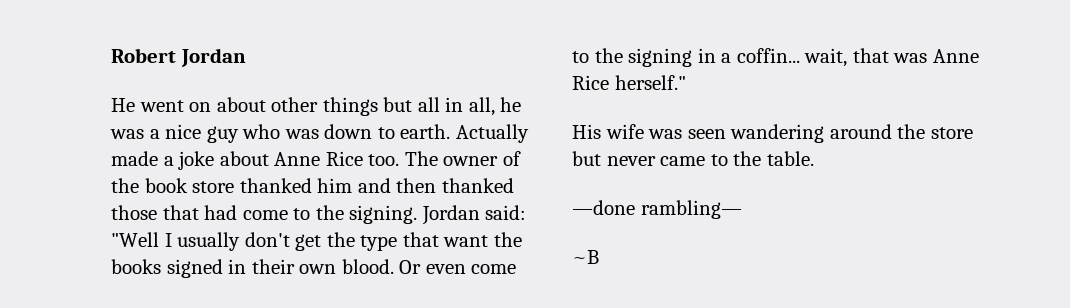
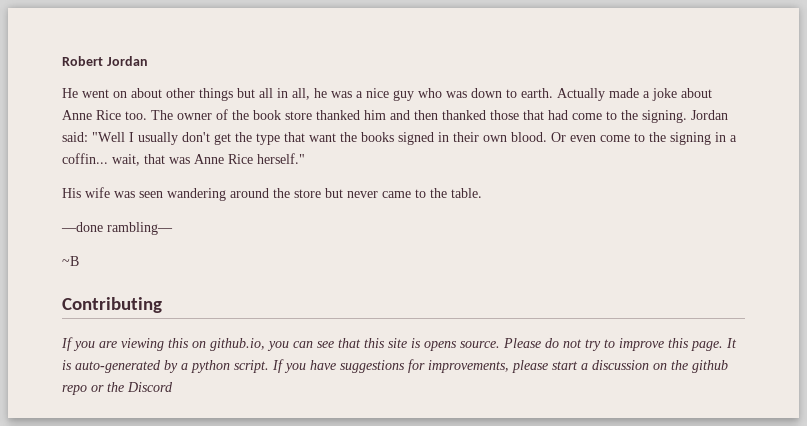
(599, 257) none -> [62,297,162,313] [61,337,737,351] [62,359,728,373] [62,382,173,395] // Contributing // If you are viewing this on github.io, you can see that this site is opens source. Please do not try to improve this page. It is auto-generated by a python script. If you have suggestions for improvements, please start a discussion on the github repo or the Discord

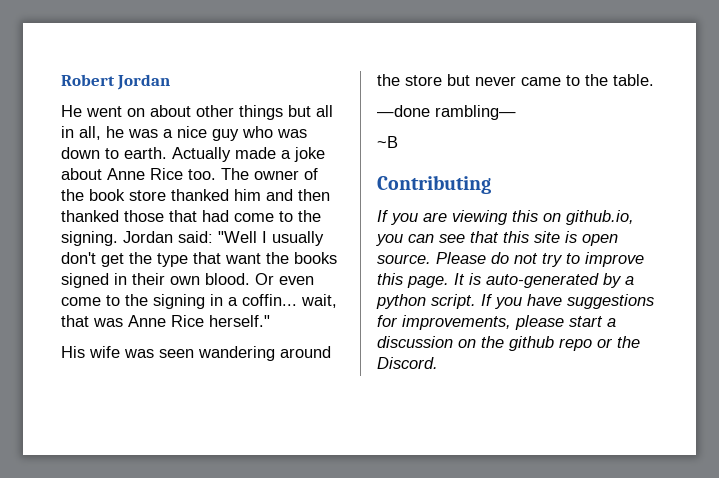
[424,341,457,351] opens -> [582,234,618,246] open
[127,382,173,392] Discord -> [377,357,438,369] Discord.

